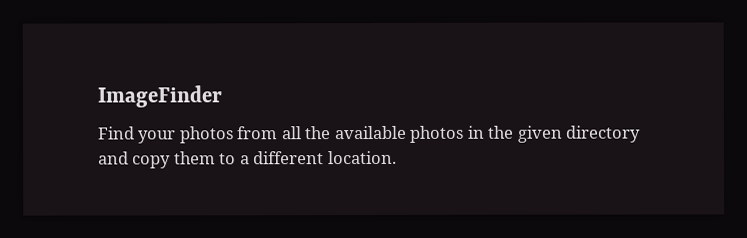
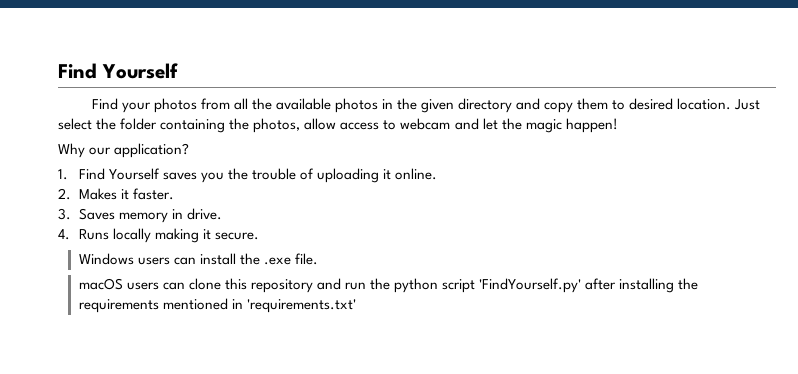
[97,85,222,108] ImageFinder -> [58,63,178,79] Find Yourself
[239,150,397,165] a different location. -> [629,98,761,110] [58,118,618,133] [58,143,190,158] [58,168,438,183] [58,188,174,200] [58,208,222,223] [58,228,259,243] [78,253,319,265] [78,278,699,293] [78,298,356,313] desired location. Just select the folder containing the photos, allow access to webcam and let the magic happen! // Why our application? // 1. Find Yourself saves you the trouble of uploading it online. // 2. Makes it faster. // 3. Saves memory in drive. // 4. Runs locally making it secure. // Windows users can install the .exe file. // macOS users can clone this repository and run the python script 'FindYourself.py' after installing the requirements mentioned in 'requirements.txt'

